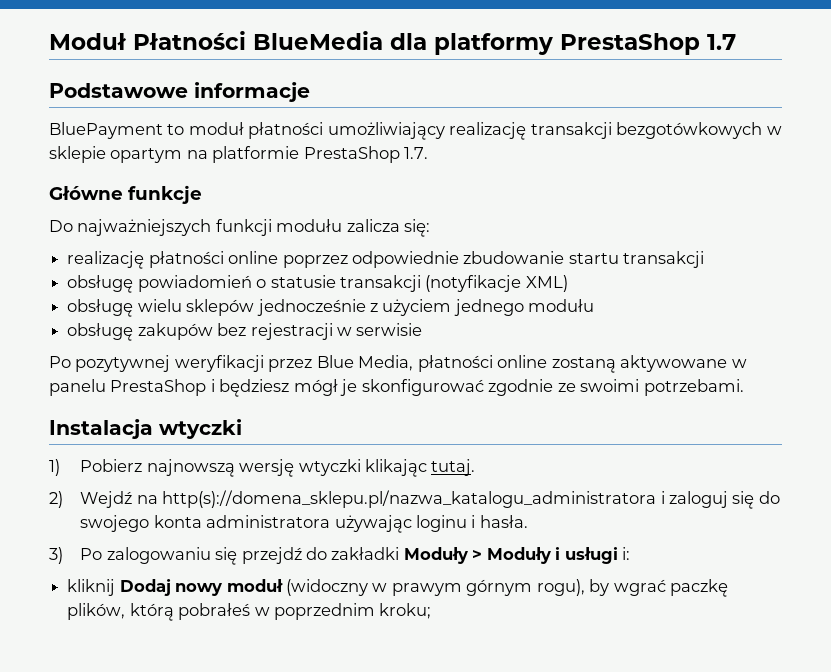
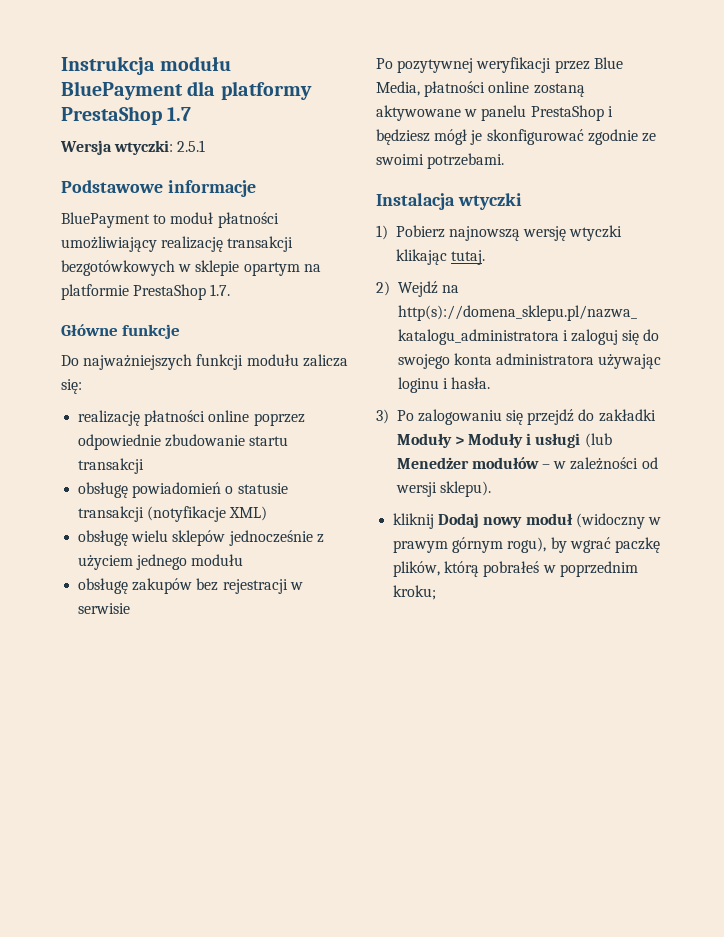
[49,31,383,50] Moduł Płatności BlueMedia -> [61,56,232,75] [61,81,183,100] Instrukcja modułu BluePayment
(736, 42) none -> [60,140,206,155] // Wersja wtyczki: 2.5.1
[622,547,631,560] i: -> [584,433,612,448] [396,457,658,470] [395,481,491,497] (lub Menedżer modułów – w zależności od wersji sklepu).

